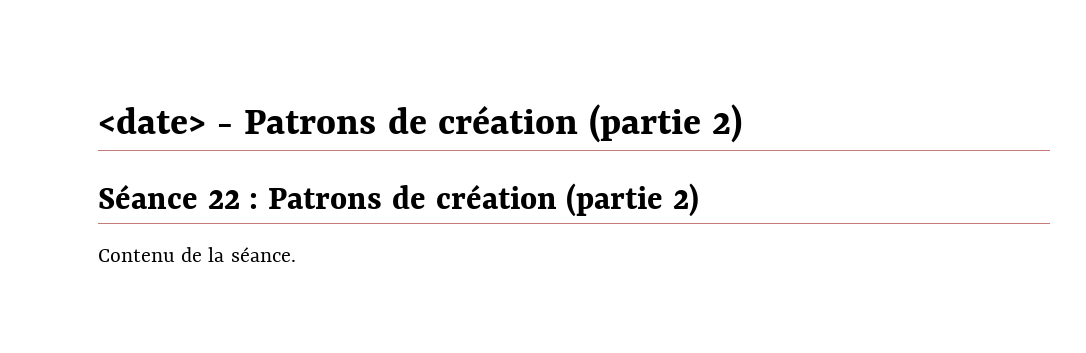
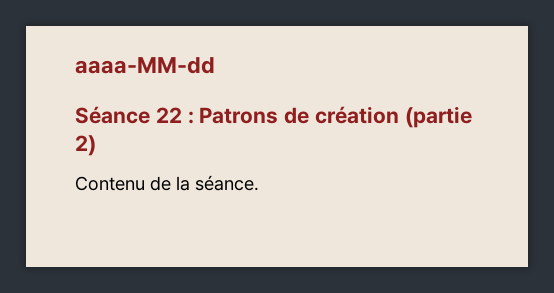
[98,104,743,143] <date> - Patrons de création (partie 2) -> [75,57,215,74] aaaa-MM-dd

